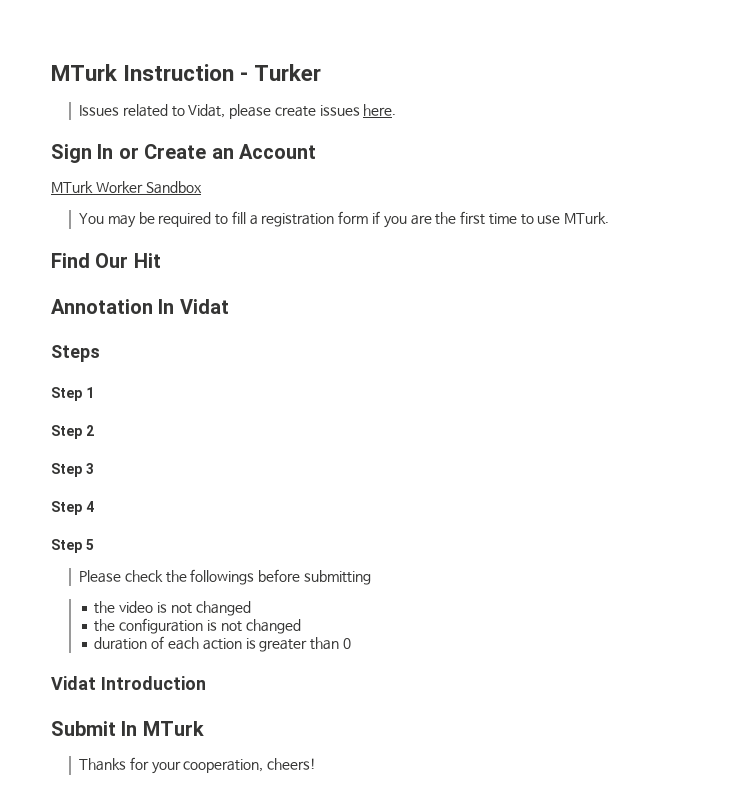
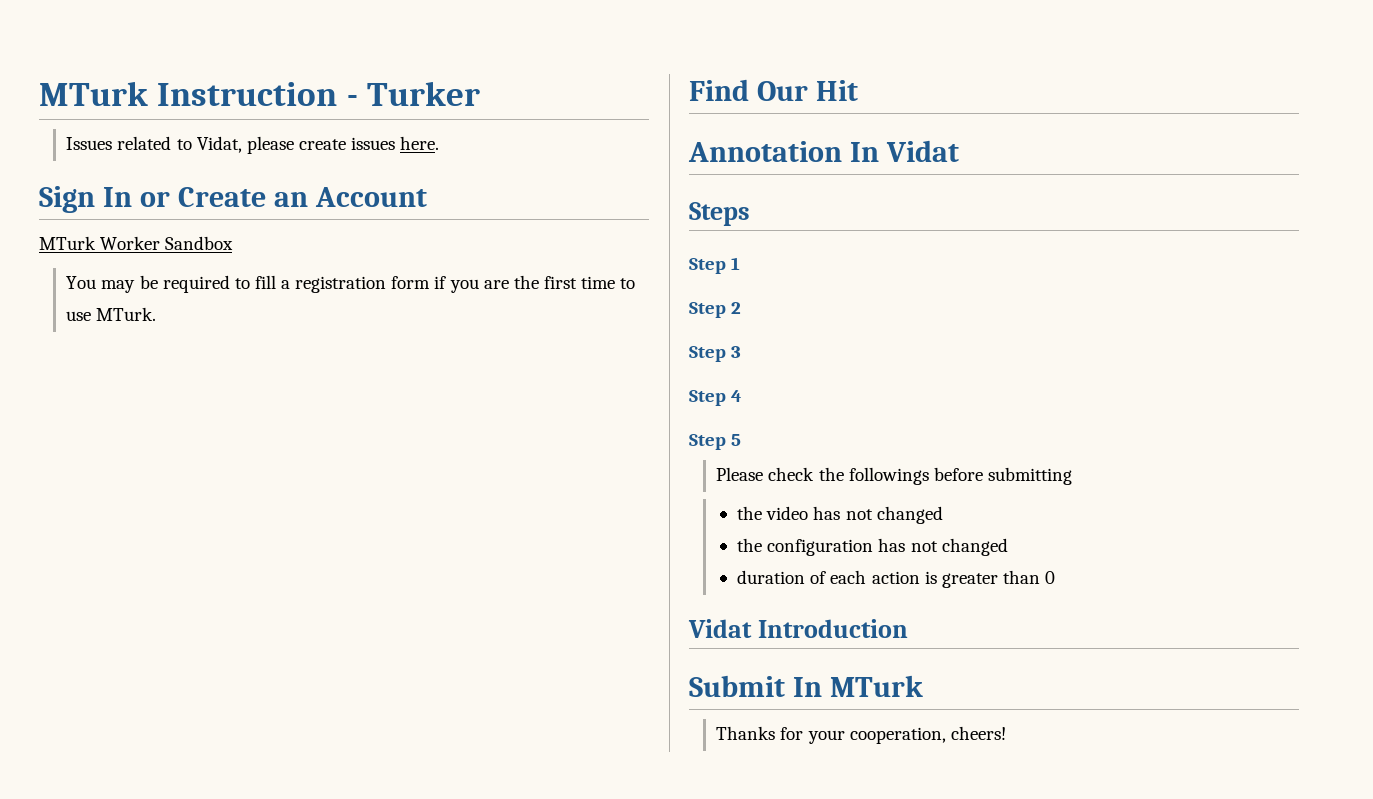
[156,602,167,613] is -> [813,506,841,520] has
[206,620,217,631] is -> [878,538,906,552] has

